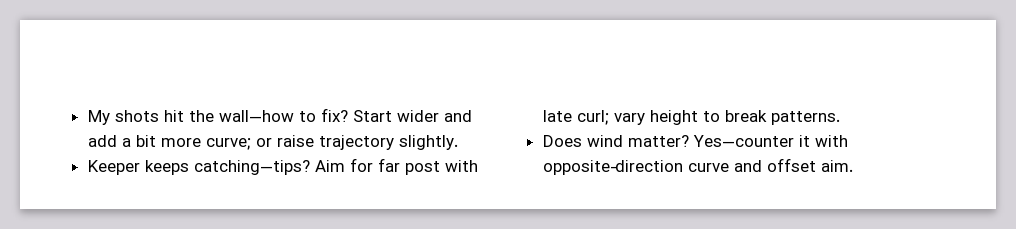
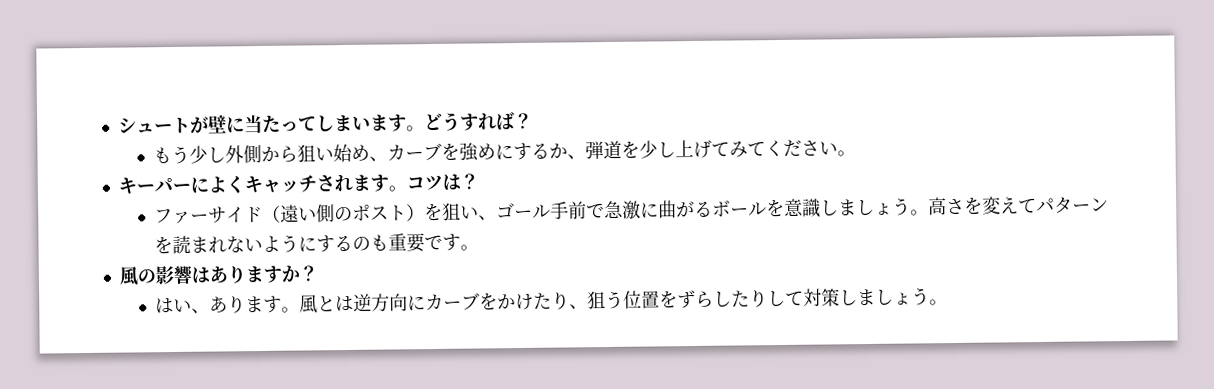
[87,108,472,125] [87,135,458,150] [87,158,478,175] [542,110,840,125] [542,135,848,147] [542,158,853,175] My shots hit the wall—how to fix? Start wider and add a bit more curve; or raise trajectory slightly. // Keeper keeps catching—tips? Aim for far post with late curl; vary height to break patterns. // Does wind matter? Yes—counter it with opposite‑direction curve and offset aim. -> [117,112,533,134] [153,139,857,165] [117,173,479,195] [154,196,1110,225] [154,233,480,255] [118,265,318,286] [155,287,949,314] シュートが壁に当たってしまいます。どうすれば？ // もう少し外側から狙い始め、カーブを強めにするか、弾道を少し上げてみてください。 // キーパーによくキャッチされます。コツは？ // ファーサイド（遠い側のポスト）を狙い、ゴール手前で急激に曲がるボールを意識しましょう。高さを変えてパターンを読まれないようにするのも重要です。 // 風の影響はありますか？ // はい、あります。風とは逆方向にカーブをかけたり、狙う位置をずらしたりして対策しましょう。

